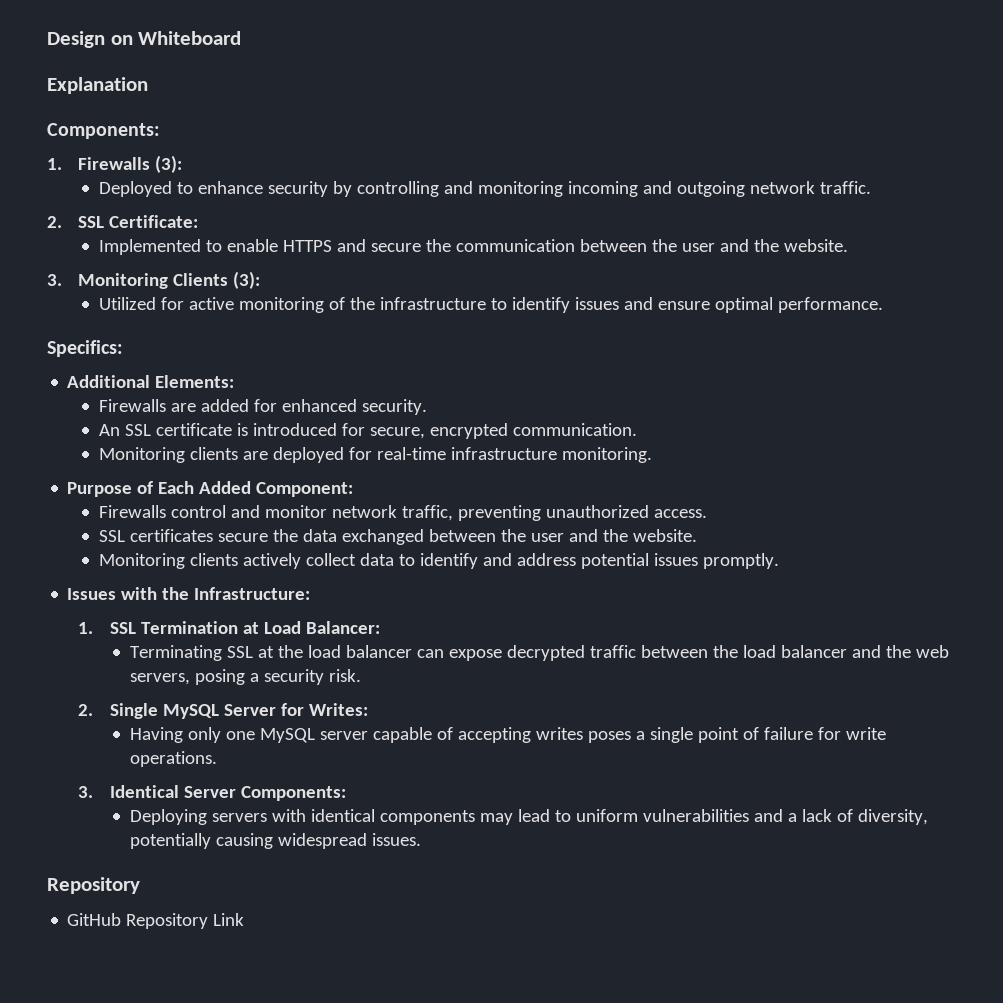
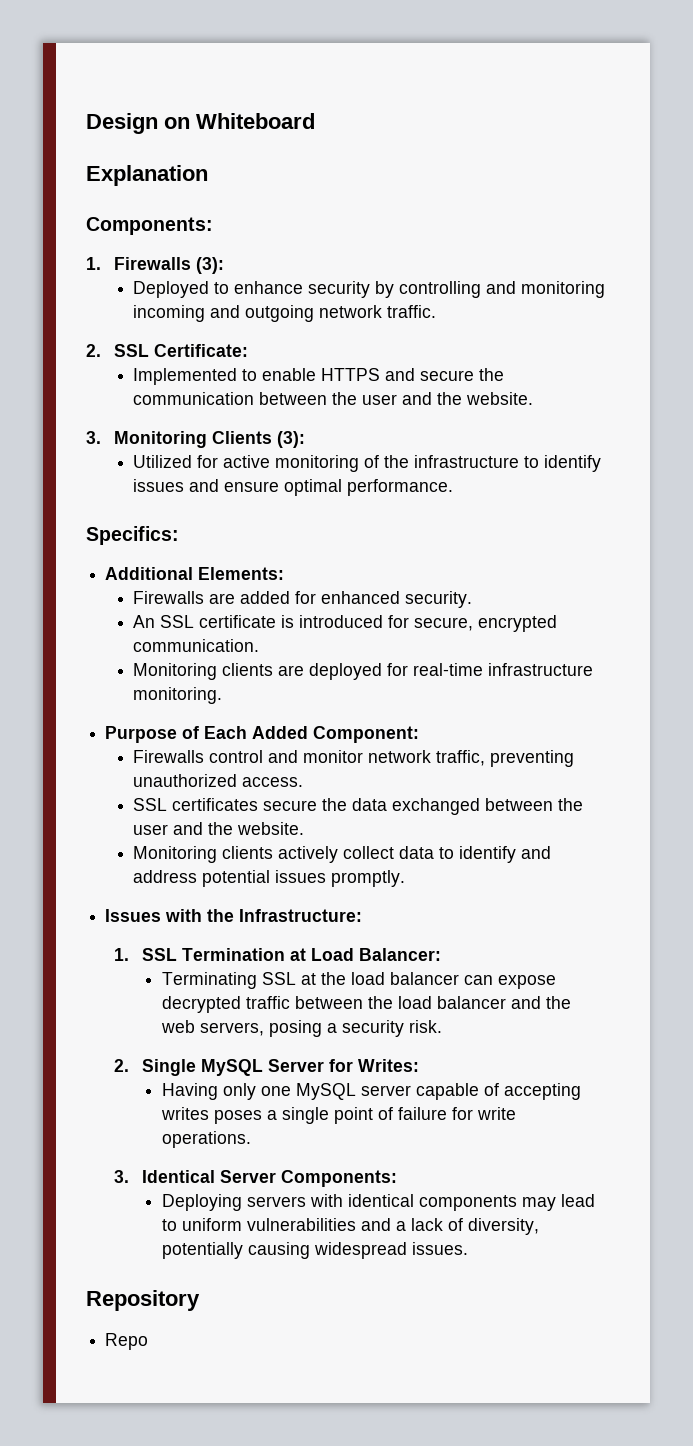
[67,913,245,929] GitHub Repository Link -> [105,1333,149,1350] Repo

